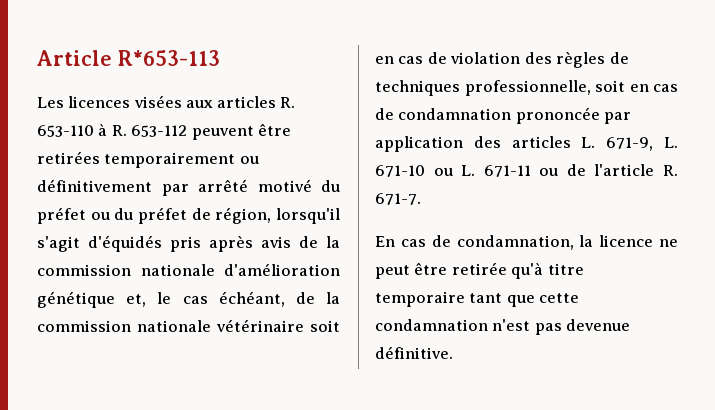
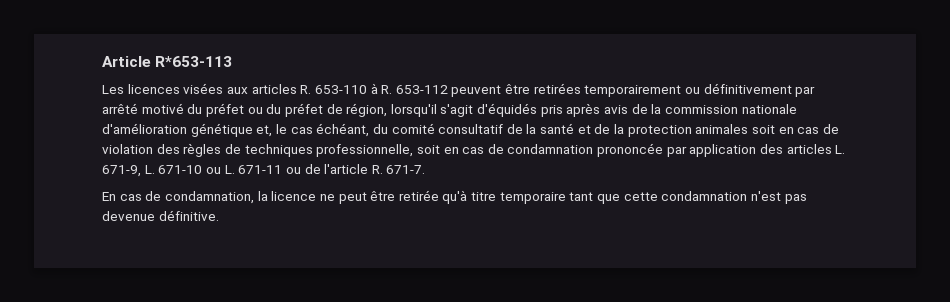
[295,292,340,304] [37,319,304,332] de la commission nationale vétérinaire -> [372,123,749,137] du comité consultatif de la santé et de la protection animales

